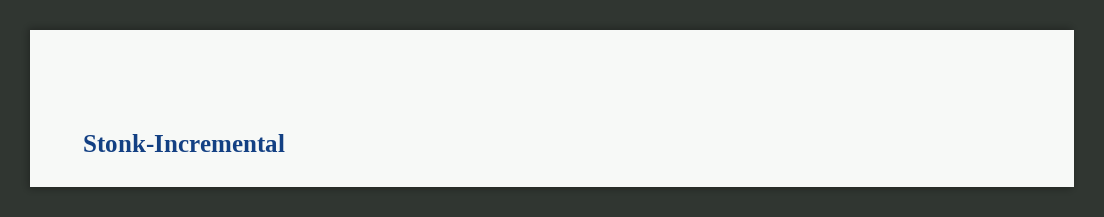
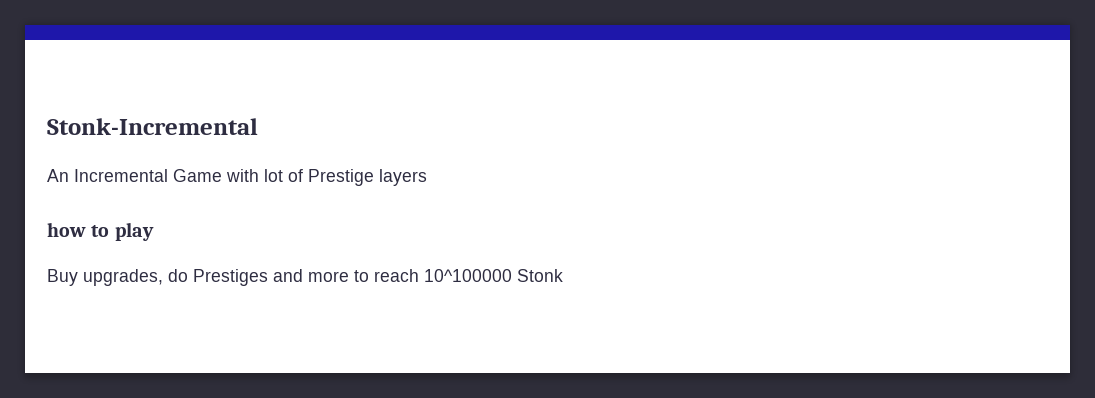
(285, 143) none -> [47,169,427,186] [47,222,154,241] [47,269,563,286] // An Incremental Game with lot of Prestige layers // how to play // Buy upgrades, do Prestiges and more to reach 10^100000 Stonk

